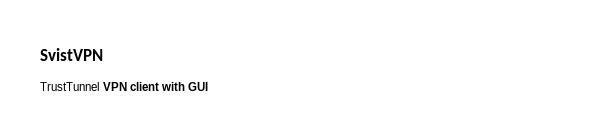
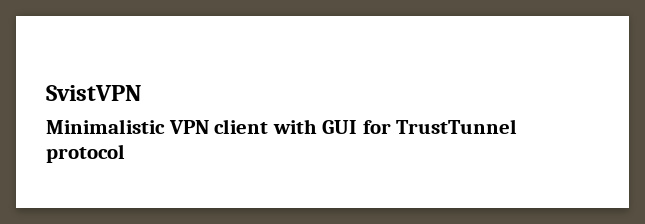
[40,82,100,91] TrustTunnel -> [46,119,165,134] Minimalistic
(209, 86) none -> [362,119,518,134] [46,144,125,163] for TrustTunnel protocol

